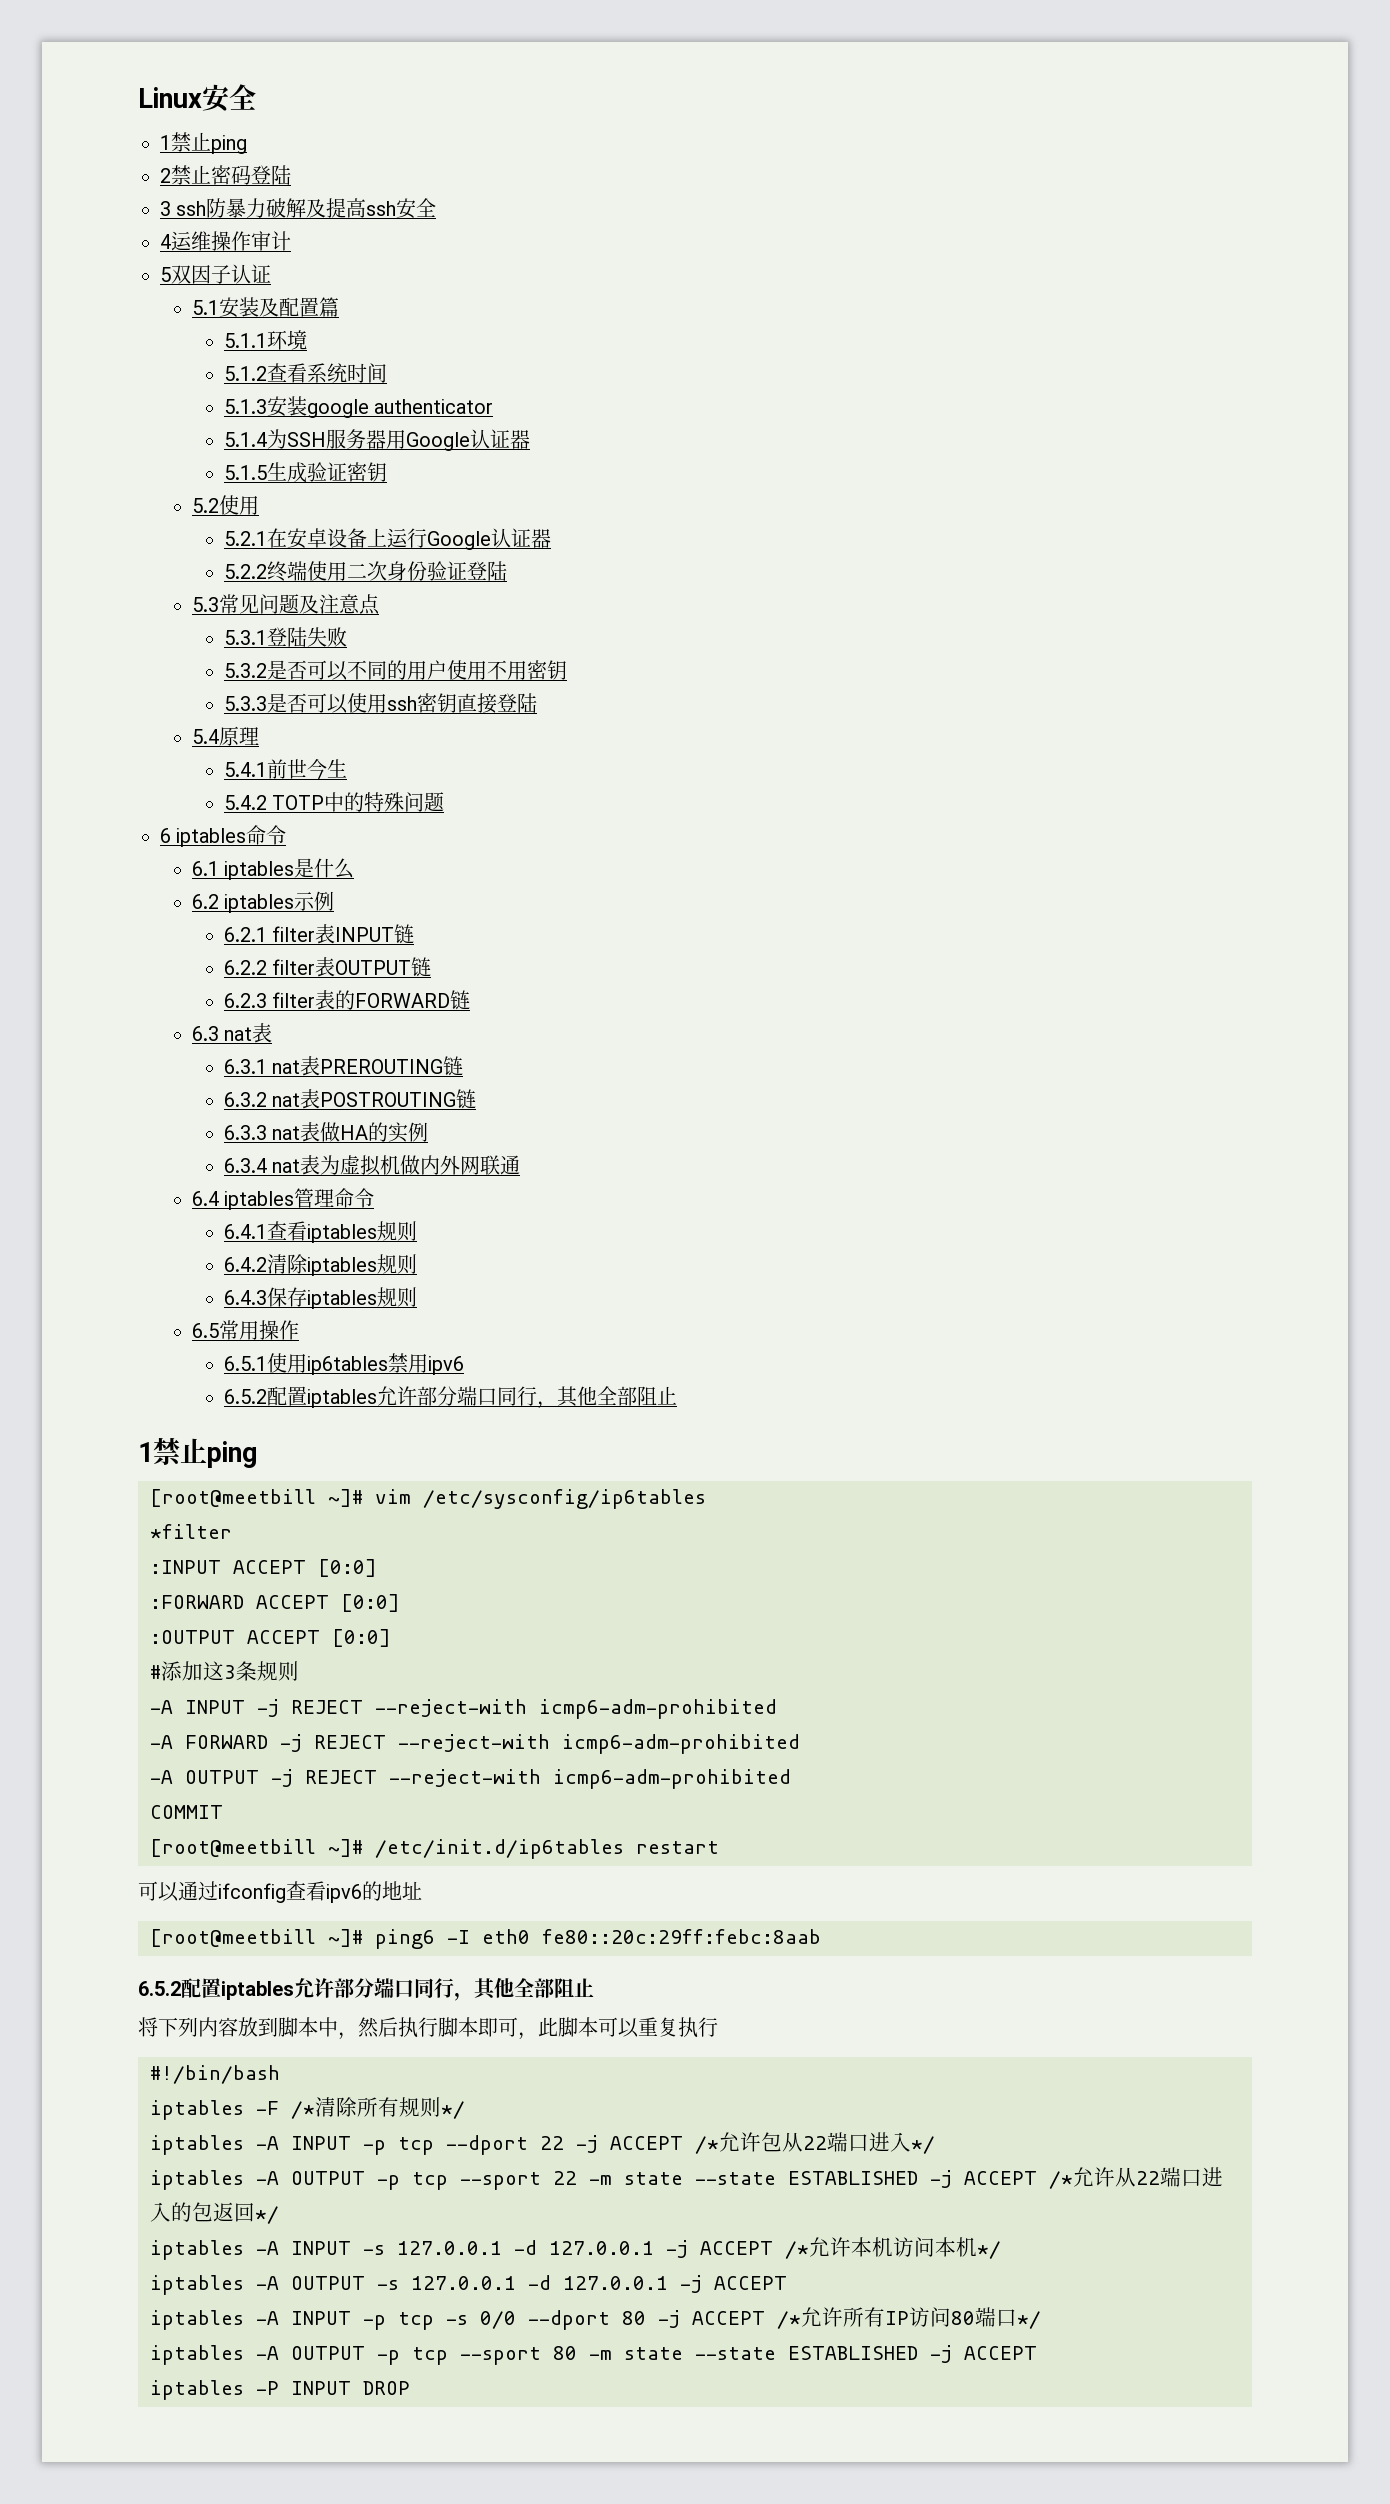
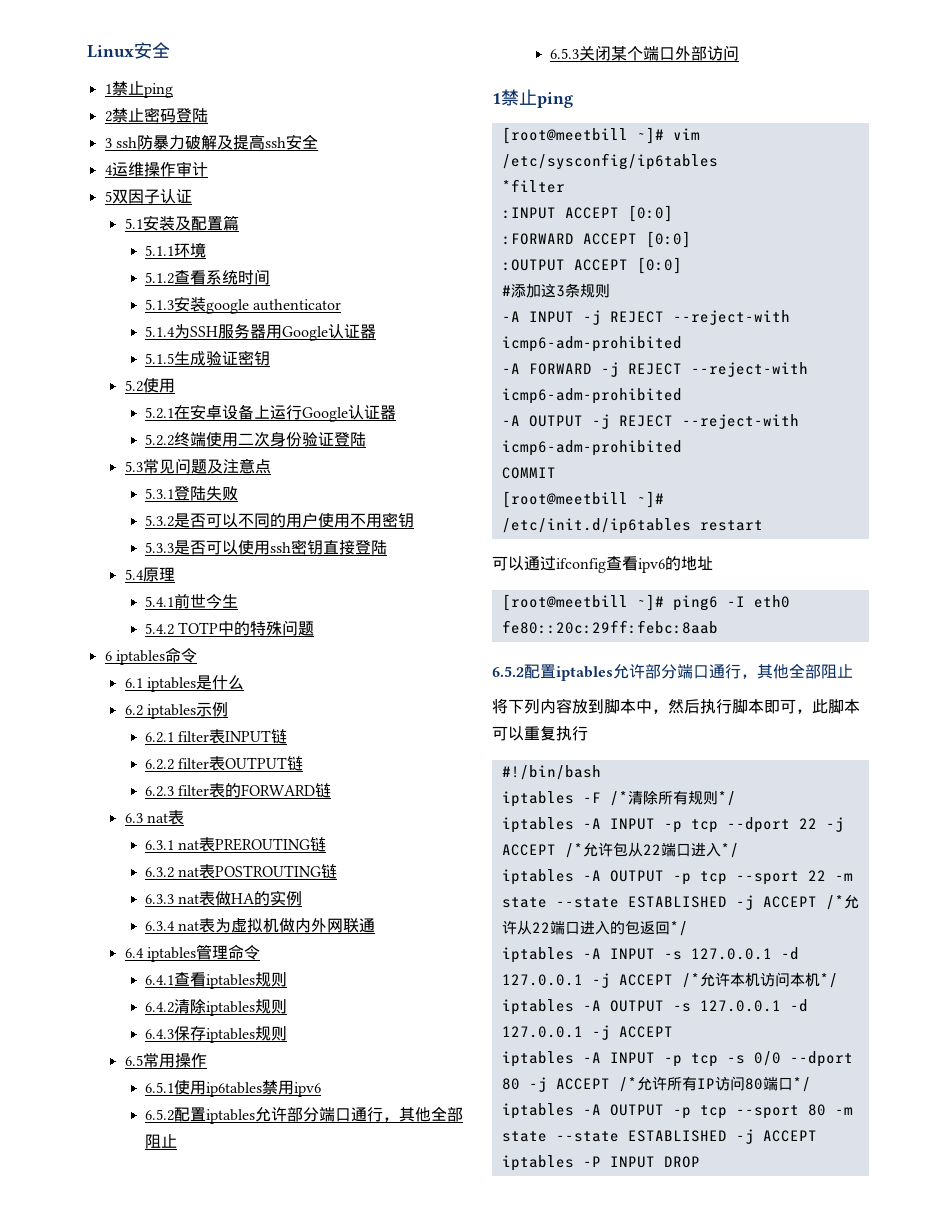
[497,1386,678,1409] 同行，其他全部阻止 -> [350,1106,463,1122] [144,1134,177,1149] [549,45,739,61] 通行，其他全部阻止 // 6.5.3关闭某个端口外部访问
[414,1978,434,1998] 同 -> [709,664,725,679] 通

